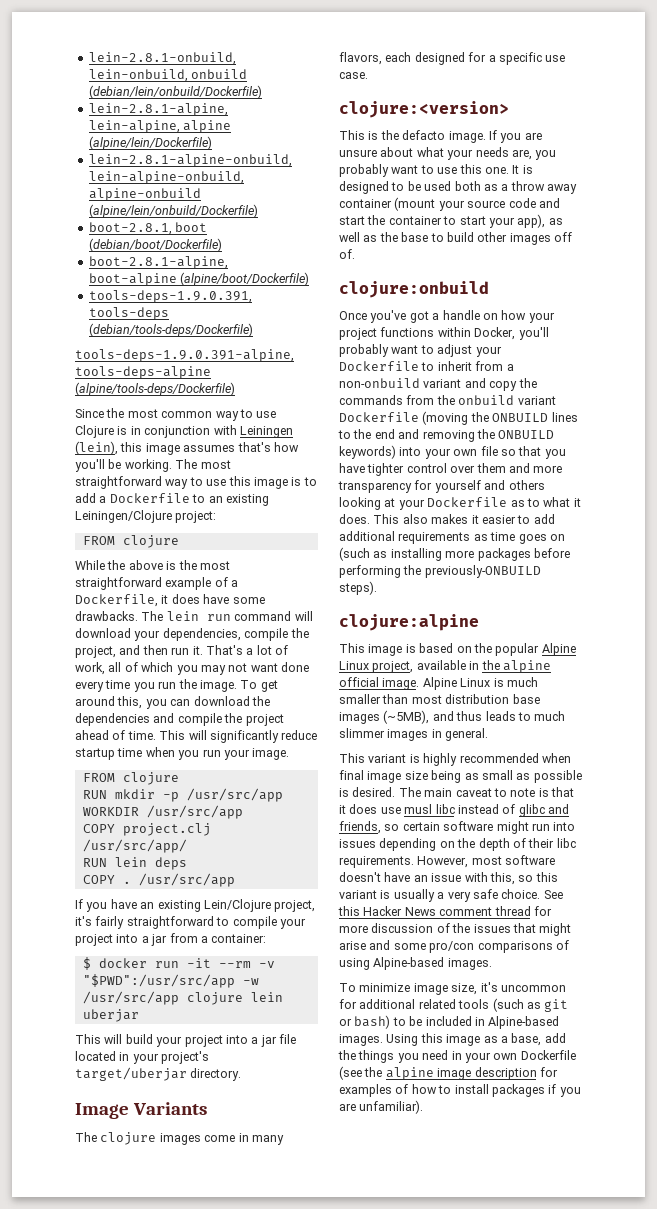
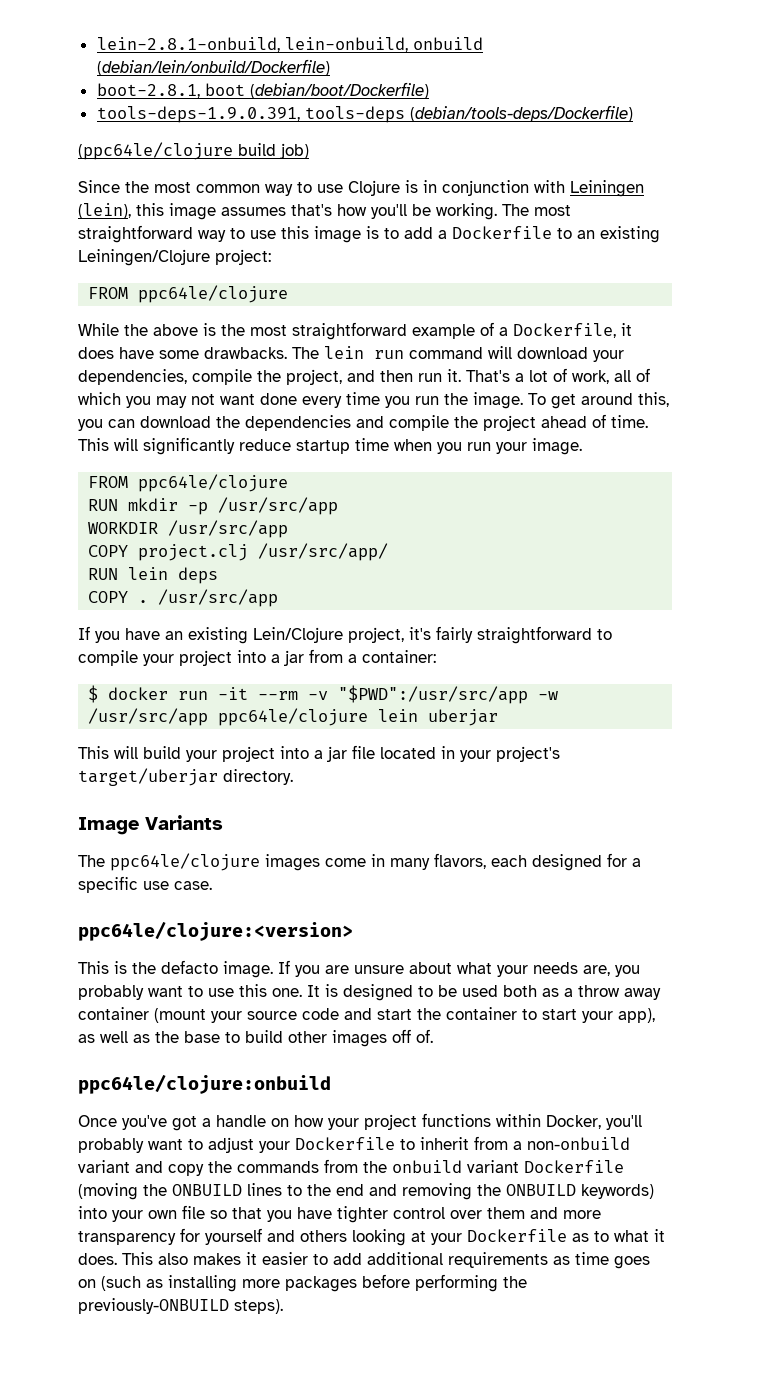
[88,103,228,116] [88,120,232,133] [88,136,212,150] [88,154,292,167] [88,171,244,184] [88,188,201,201] [88,204,258,218] // lein-2.8.1-alpine, lein-alpine, alpine (alpine/lein/Dockerfile) // lein-2.8.1-alpine-onbuild, lein-alpine-onbuild, alpine-onbuild (alpine/lein/onbuild/Dockerfile) -> (330, 67) none
[88,256,228,269] [88,272,310,286] // boot-2.8.1-alpine, boot-alpine (alpine/boot/Dockerfile) -> (429, 90) none
[75,349,294,362] [75,366,211,379] [75,382,235,396] tools-deps-1.9.0.391-alpine, tools-deps-alpine (alpine/tools-deps/Dockerfile) -> [78,142,309,160] (ppc64le/clojure build job)
[122,535,179,548] clojure -> [138,285,289,303] ppc64le/clojure
[122,772,179,785] clojure -> [138,474,289,492] ppc64le/clojure
[186,992,243,1005] clojure -> [218,708,369,726] ppc64le/clojure
[100,1132,157,1145] clojure -> [110,853,260,871] ppc64le/clojure
[339,101,509,118] clojure:<version> -> [78,921,353,941] ppc64le/clojure:<version>
[339,281,489,298] clojure:onbuild -> [78,1074,331,1094] ppc64le/clojure:onbuild
[339,614,479,631] [339,643,576,656] [339,660,551,673] [339,677,538,690] [339,694,540,704] [339,710,566,724] [339,728,489,741] [339,753,571,766] [339,770,582,783] [339,787,574,797] [339,804,569,817] [339,821,576,834] [339,838,576,851] [339,855,556,868] [339,872,558,885] [339,889,563,902] [338,906,552,916] [339,923,572,936] [339,940,569,953] [339,957,492,970] [339,982,566,995] [339,998,569,1012] [339,1015,560,1029] [339,1033,566,1046] [338,1050,576,1063] [339,1066,558,1080] [339,1084,581,1097] [339,1100,424,1114] // clojure:alpine // This image is based on the popular Alpine Linux project, available in the alpine official image. Alpine Linux is much smaller than most distribution base images (~5MB), and thus leads to much slimmer images in general. // This variant is highly recommended when final image size being as small as possible is desired. The main caveat to note is that it does use musl libc instead of glibc and friends, so certain software might run into issues depending on the depth of their libc requirements. However, most software doesn't have an issue with this, so this variant is usually a very safe choice. See this Hacker News comment thread for more discussion of the issues that might arise and some pro/con comparisons of using Alpine-based images. // To minimize image size, it's uncommon for additional related tools (such as git or bash) to be included in Alpine-based images. Using this image as a base, add the things you need in your own Dockerfile (see the alpine image description for examples of how to install packages if you are unfamiliar). -> (283, 1306) none

